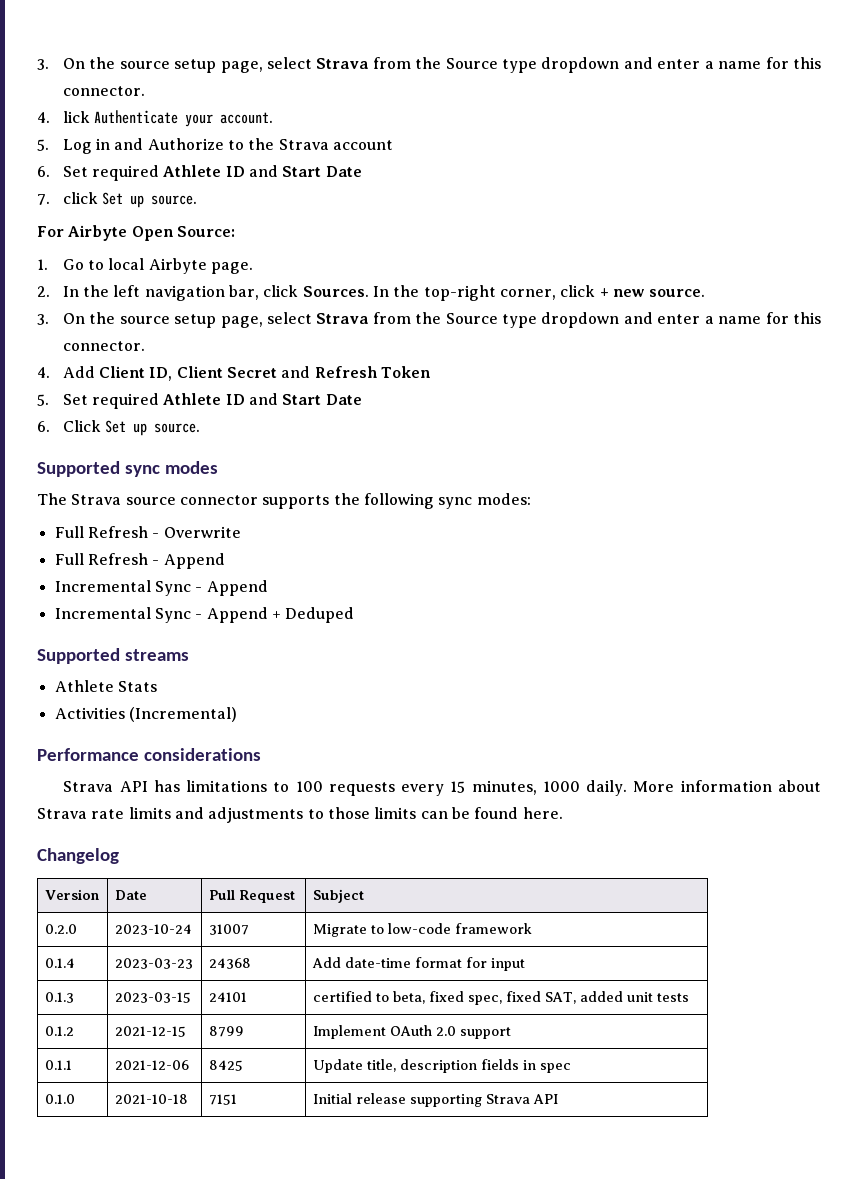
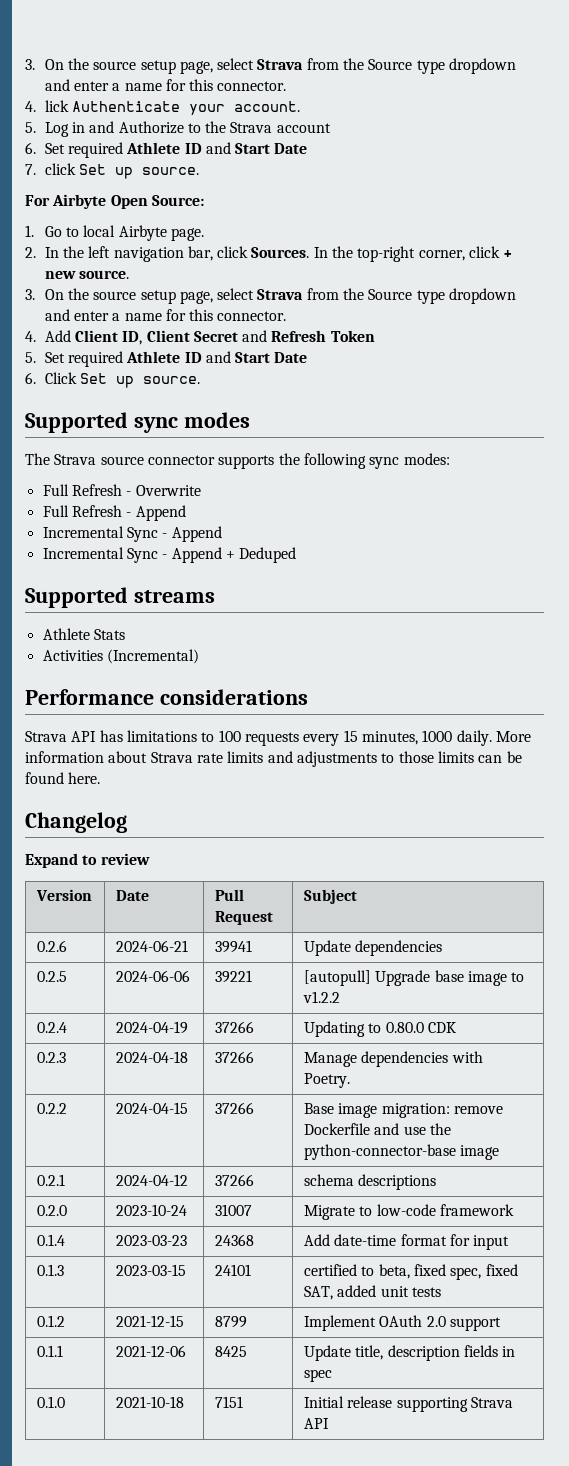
(119, 856) none -> [25,853,150,868] // Expand to review
(364, 896) none -> [36,940,67,952] [115,940,188,952] [214,940,252,953] [303,940,443,956] [36,971,67,982] [115,970,190,982] [214,970,252,983] [303,970,525,986] [302,991,340,1003] [36,1022,67,1033] [115,1021,188,1034] [214,1021,254,1033] [303,1021,456,1037] [36,1052,66,1063] [115,1051,188,1063] [214,1051,254,1063] [303,1051,483,1067] [303,1073,350,1088] [36,1103,67,1114] [115,1102,188,1114] [214,1102,254,1114] [303,1103,503,1118] [303,1123,451,1135] [303,1144,500,1160] [36,1174,65,1186] [115,1174,188,1186] [214,1174,254,1186] [303,1174,437,1190] // 0.2.6 | 2024-06-21 | 39941 | Update dependencies // 0.2.5 | 2024-06-06 | 39221 | [autopull] Upgrade base image to v1.2.2 // 0.2.4 | 2024-04-19 | 37266 | Updating to 0.80.0 CDK // 0.2.3 | 2024-04-18 | 37266 | Manage dependencies with Poetry. // 0.2.2 | 2024-04-15 | 37266 | Base image migration: remove Dockerfile and use the python-connector-base image // 0.2.1 | 2024-04-12 | 37266 | schema descriptions

